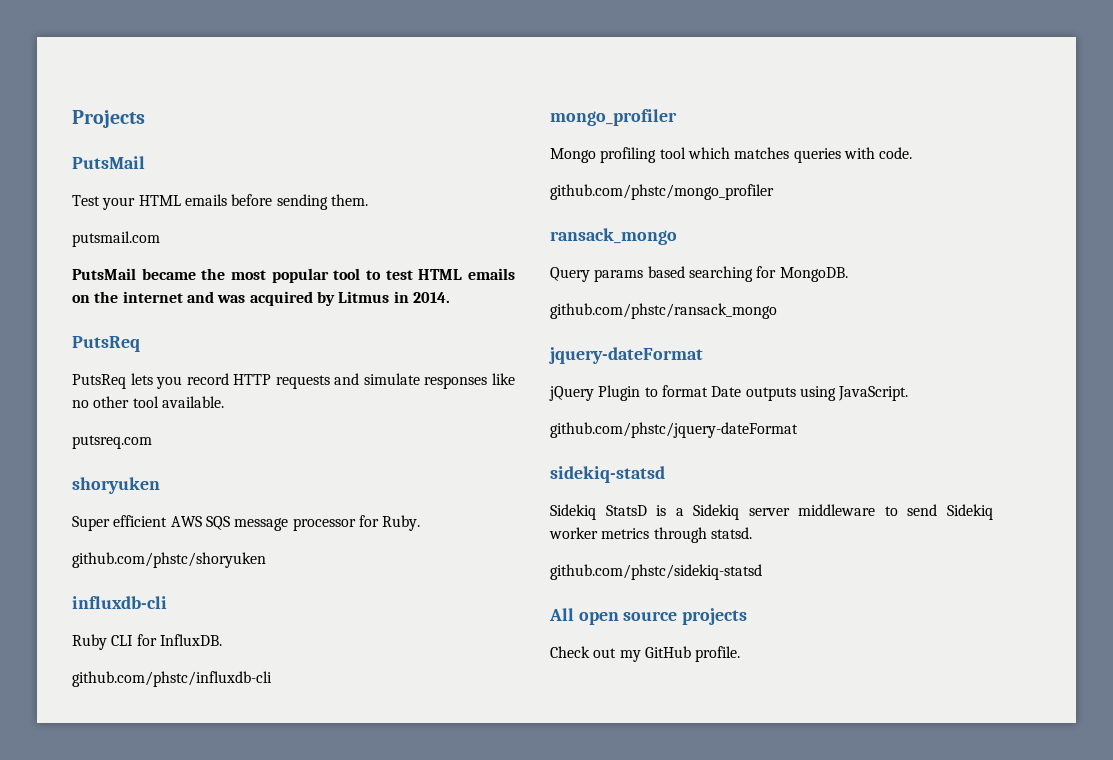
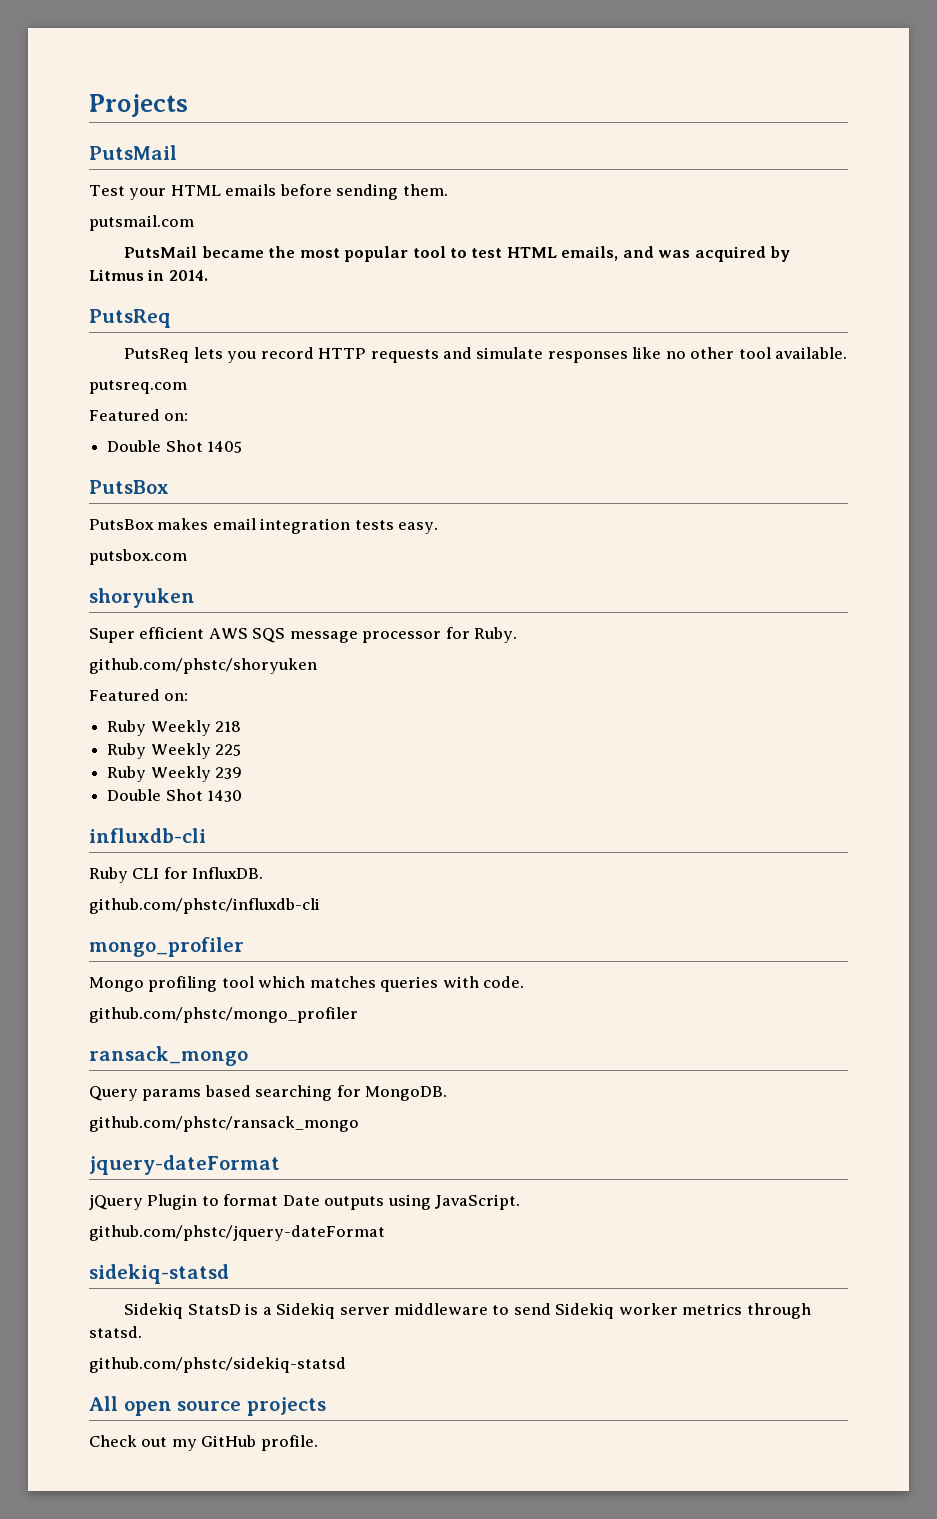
[468,268,515,280] [72,291,183,303] emails on the internet -> [561,246,619,261] emails,
(152, 442) none -> [89,409,189,421] [107,440,243,453] [89,480,169,494] [89,518,439,534] [89,549,187,565] // Featured on: // Double Shot 1405 // PutsBox // PutsBox makes email integration tests easy. // putsbox.com
(266, 560) none -> [89,689,189,701] [107,720,242,736] [107,743,242,759] [107,766,243,782] [107,789,243,802] // Featured on: // Ruby Weekly 218 // Ruby Weekly 225 // Ruby Weekly 239 // Double Shot 1430

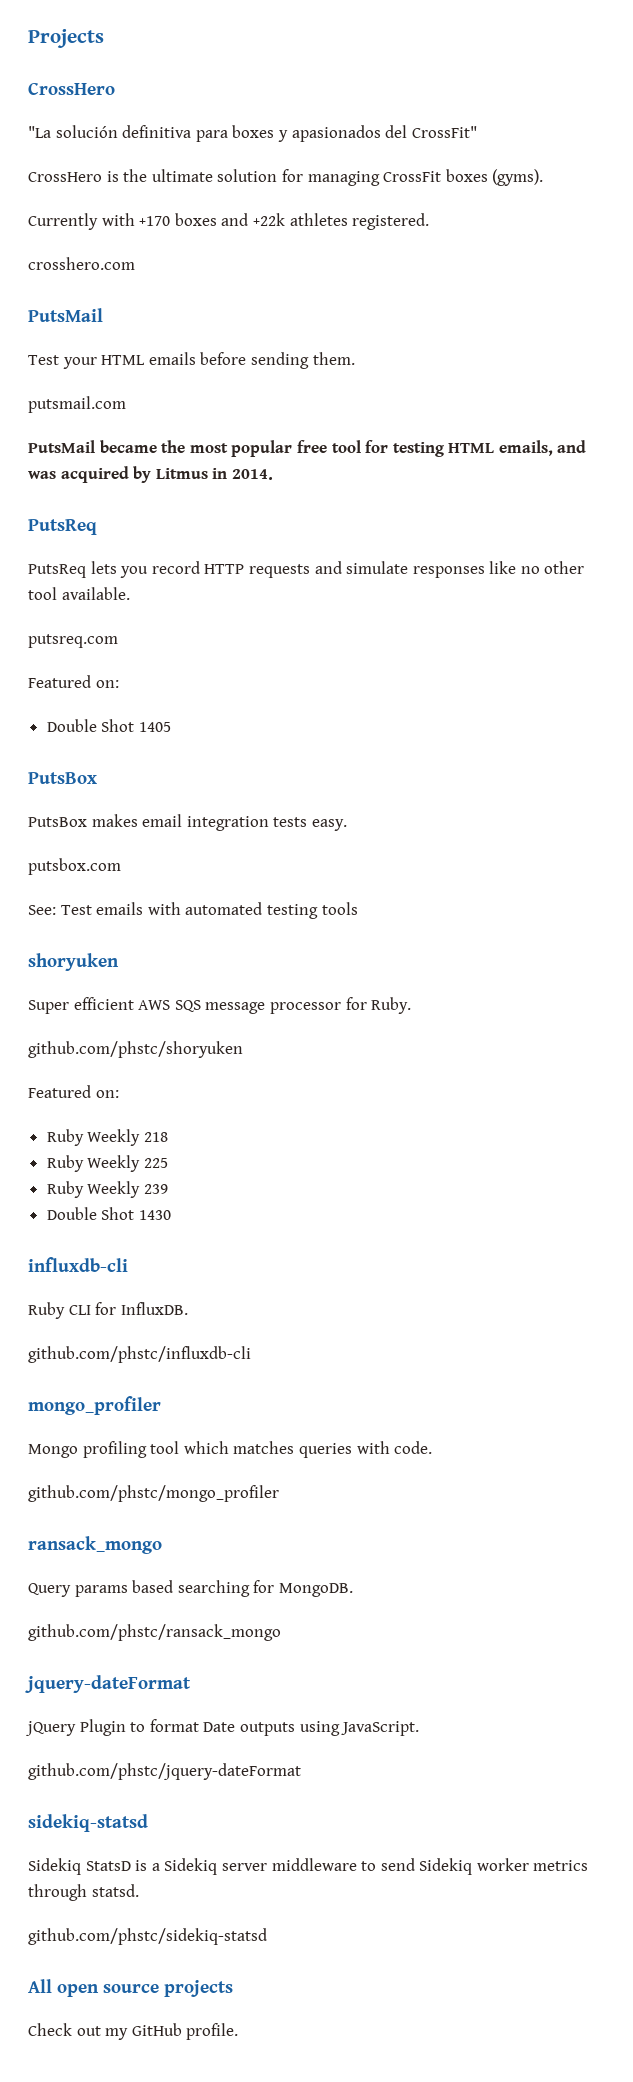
(188, 105) none -> [28,82,115,95] [28,125,477,142] [28,169,544,186] [28,213,430,230] [28,257,135,270] // CrossHero // "La solución definitiva para boxes y apasionados del CrossFit" // CrossHero is the ultimate solution for managing CrossFit boxes (gyms). // Currently with +170 boxes and +22k athletes registered. // crosshero.com
[412,246,503,258] tool to test -> [296,440,444,457] free tool for testing
(187, 557) none -> [28,902,358,919] // See: Test emails with automated testing tools

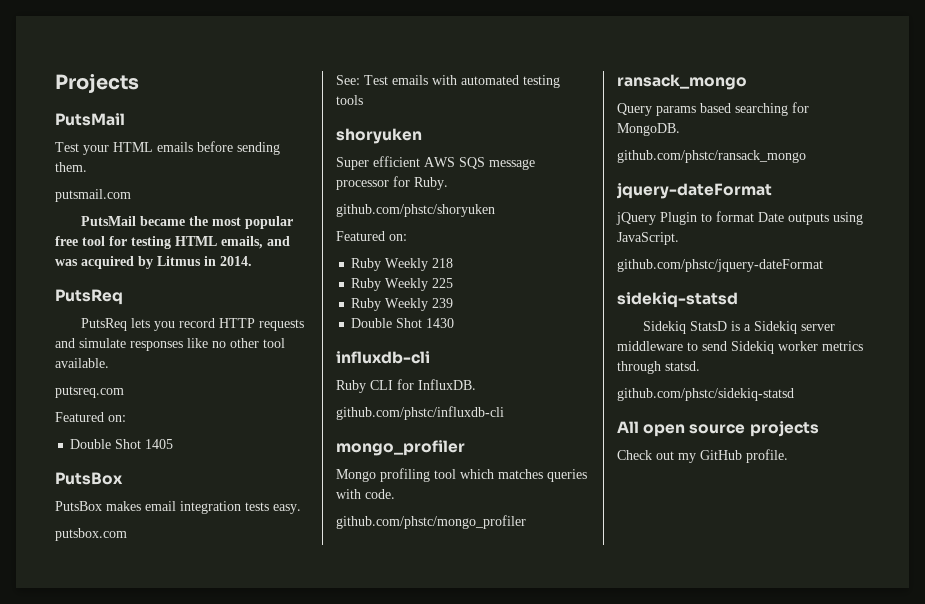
[28,82,115,95] [28,125,477,142] [28,169,544,186] [28,213,430,230] [28,257,135,270] // CrossHero // "La solución definitiva para boxes y apasionados del CrossFit" // CrossHero is the ultimate solution for managing CrossFit boxes (gyms). // Currently with +170 boxes and +22k athletes registered. // crosshero.com -> (139, 83) none

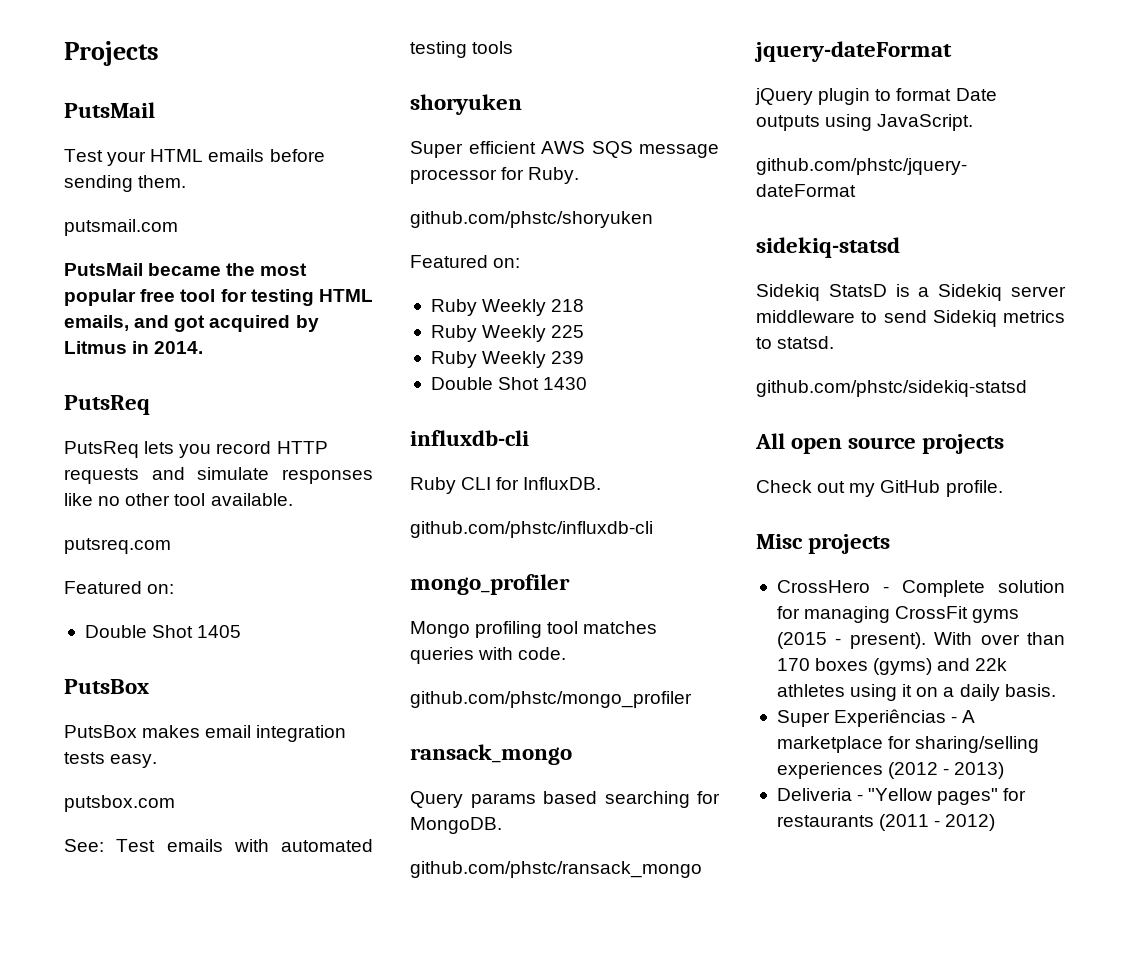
[55,259,78,266] was -> [174,315,206,332] got
[460,469,494,479] which -> (579, 627) none
[660,212,697,225] Plugin -> [818,88,871,105] plugin
[778,341,863,351] [617,361,661,374] worker metrics through -> [1003,310,1065,323] [756,337,772,349] metrics to
(788, 456) none -> [756,534,891,554] [776,580,1065,597] [776,606,1020,623] [776,632,1065,649] [776,658,1008,675] [776,684,1056,701] [776,709,976,727] [776,736,1040,753] [776,762,1005,779] [776,788,1027,805] [776,814,996,831] // Misc projects // CrossHero - Complete solution for managing CrossFit gyms (2015 - present). With over than 170 boxes (gyms) and 22k athletes using it on a daily basis. // Super Experiências - A marketplace for sharing/selling experiences (2012 - 2013) // Deliveria - "Yellow pages" for restaurants (2011 - 2012)

